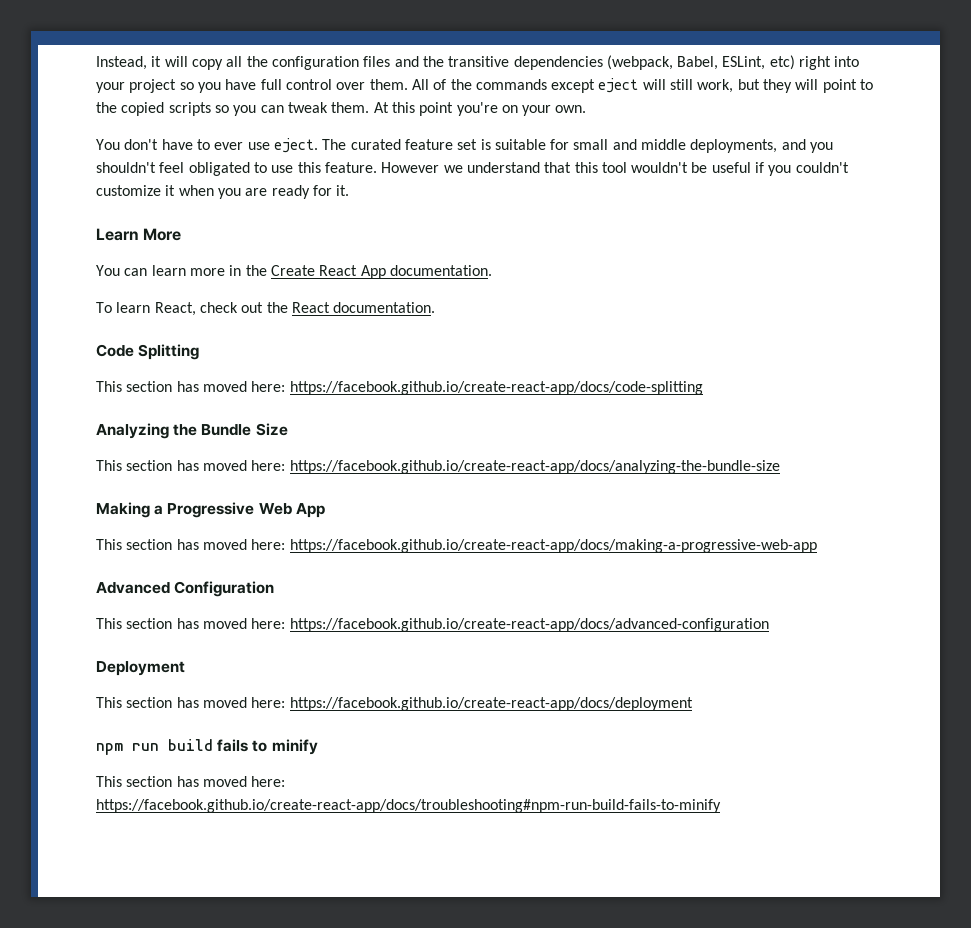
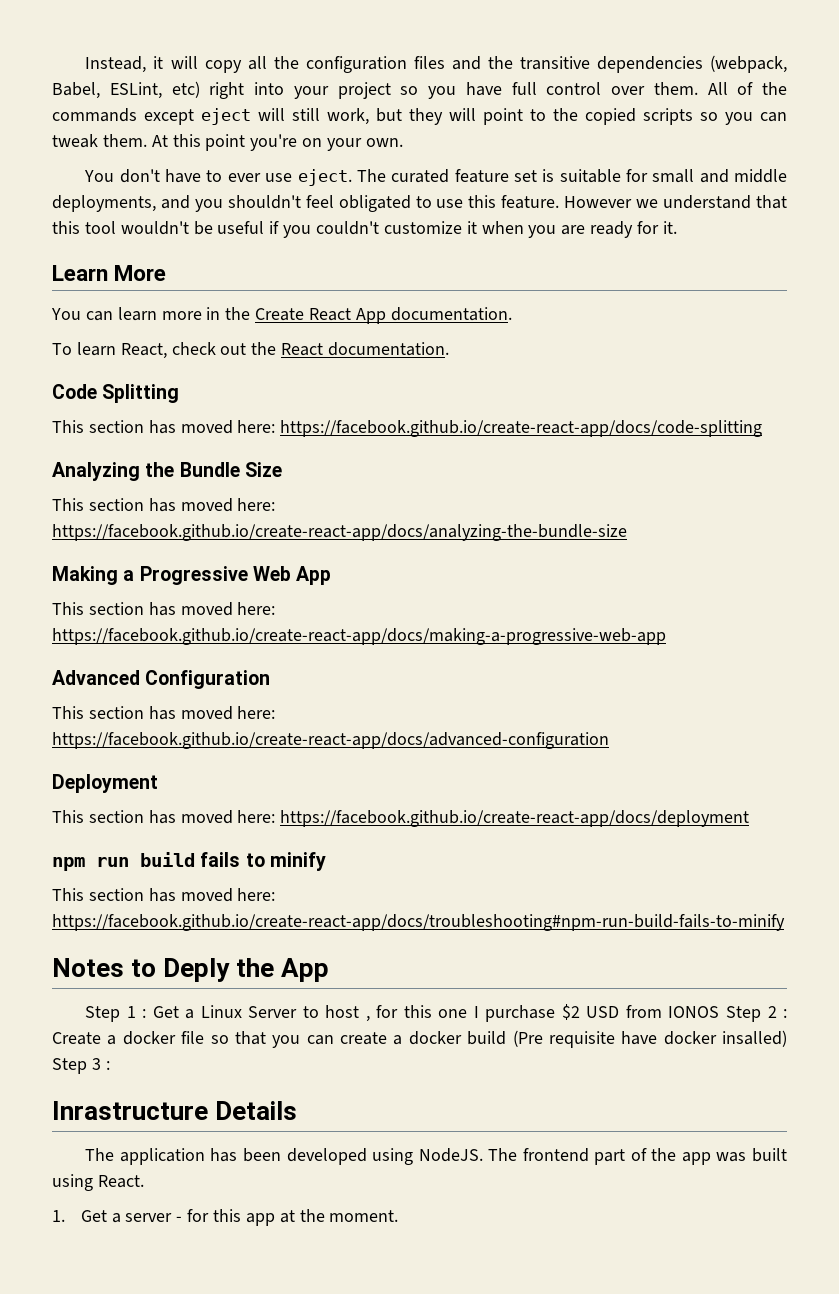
(721, 806) none -> [52,958,330,982] [85,1004,787,1022] [52,1030,787,1048] [52,1058,110,1074] [52,1101,298,1120] [85,1148,787,1165] [52,1174,144,1191] [52,1209,399,1226] // Notes to Deply the App // Step 1 : Get a Linux Server to host , for this one I purchase $2 USD from IONOS Step 2 : Create a docker file so that you can create a docker build (Pre requisite have docker insalled) Step 3 : // Inrastructure Details // The application has been developed using NodeJS. The frontend part of the app was built using React. // 1. Get a server - for this app at the moment.

